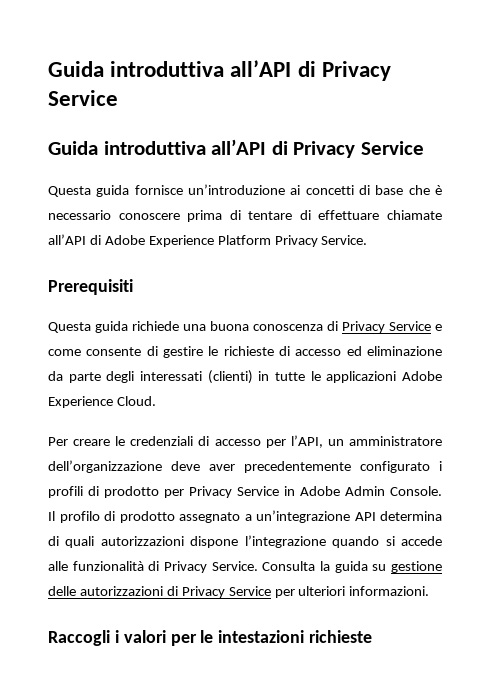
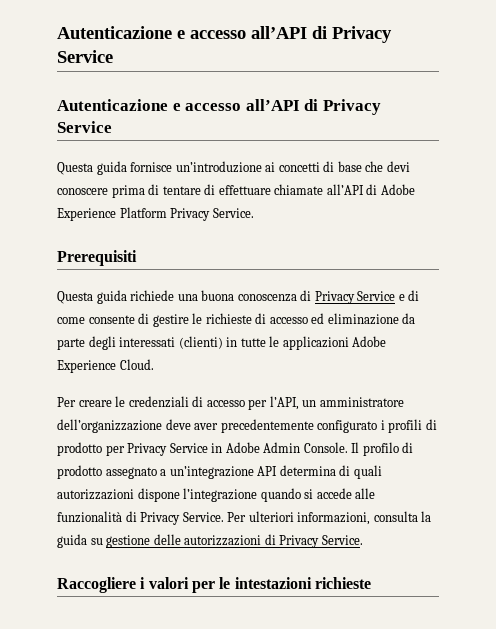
[48,60,391,81] [48,90,118,106] [48,141,206,155] Guida introduttiva all’API di Privacy Service // Guida introduttiva -> [57,26,392,43] [57,50,113,63] [57,99,242,111] Autenticazione e accesso all’API di Privacy Service // Autenticazione e accesso
[434,185,442,195] [48,210,111,220] è necessario -> [386,161,410,172] devi
(442, 327) none -> [408,290,420,301] di
[262,561,316,571] Consulta -> [227,511,418,525] Per ulteriori informazioni, consulta
[228,586,430,598] [48,630,110,646] Service per ulteriori informazioni. // Raccogli -> [321,535,363,545] [57,577,136,593] Service. // Raccogliere

